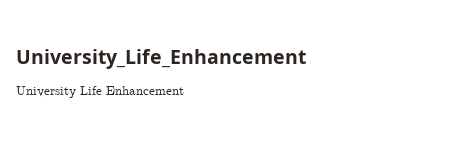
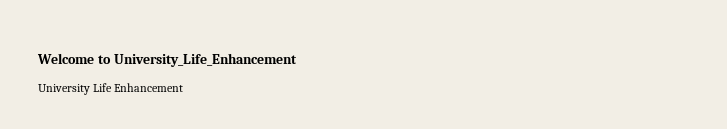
(16, 59) none -> [37,53,111,64] Welcome to

